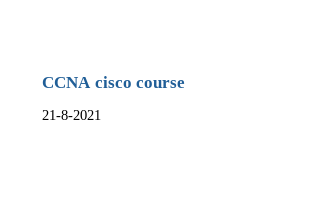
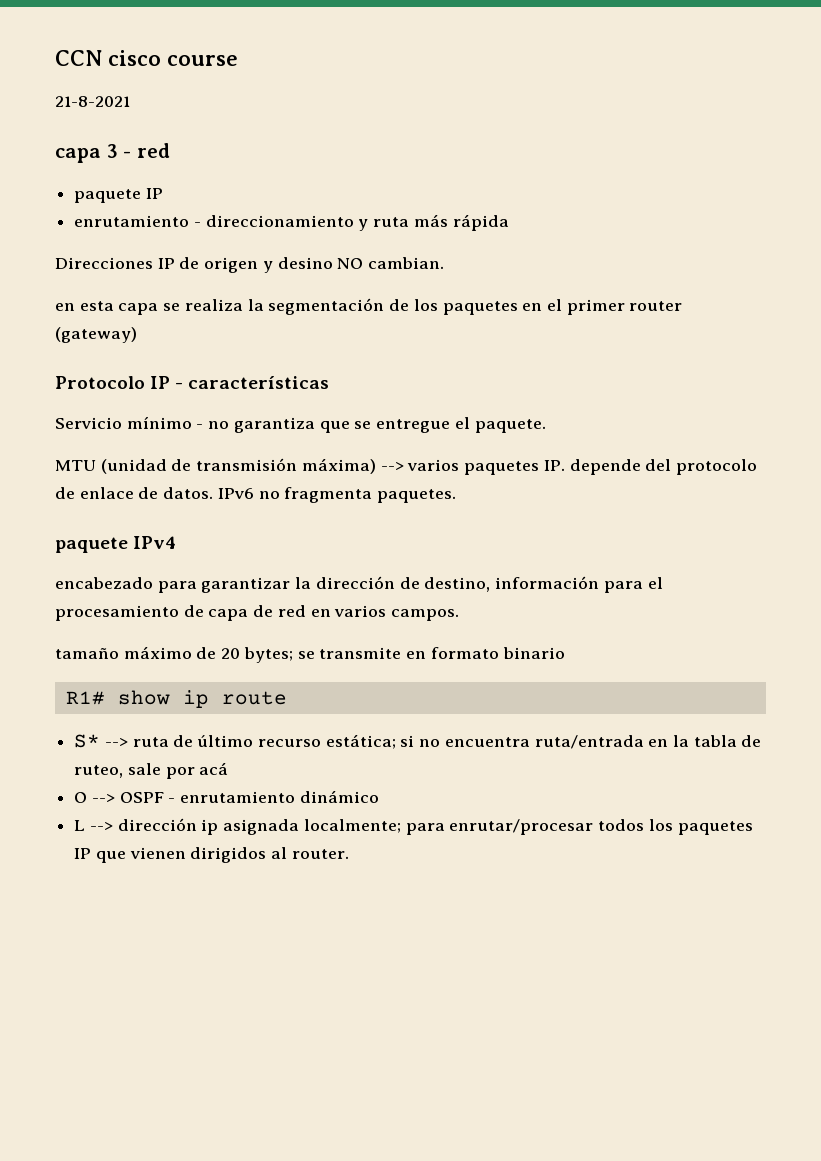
[42,77,91,88] CCNA -> [55,50,102,66] CCN
(101, 115) none -> [55,143,170,163] [74,188,163,203] [74,214,509,231] [55,257,445,273] [55,298,683,315] [55,327,137,343] [55,376,330,389] [55,416,546,433] [55,458,757,475] [55,487,457,503] [55,536,177,553] [55,576,663,593] [55,605,460,621] [55,646,565,663] [65,690,287,708] [74,734,762,749] [74,762,229,779] [74,790,379,803] [74,818,753,835] [74,847,349,863] // capa 3 - red // paquete IP // enrutamiento - direccionamiento y ruta más rápida // Direcciones IP de origen y desino NO cambian. // en esta capa se realiza la segmentación de los paquetes en el primer router (gateway) // Protocolo IP - características // Servicio mínimo - no garantiza que se entregue el paquete. // MTU (unidad de transmisión máxima) --> varios paquetes IP. depende del protocolo de enlace de datos. IPv6 no fragmenta paquetes. // paquete IPv4 // encabezado para garantizar la dirección de destino, información para el procesamiento de capa de red en varios campos. // tamaño máximo de 20 bytes; se transmite en formato binario // R1# show ip route // S* --> ruta de último recurso estática; si no encuentra ruta/entrada en la tabla de ruteo, sale por acá // O --> OSPF - enrutamiento dinámico // L --> dirección ip asignada localmente; para enrutar/procesar todos los paquetes IP que vienen dirigidos al router.

